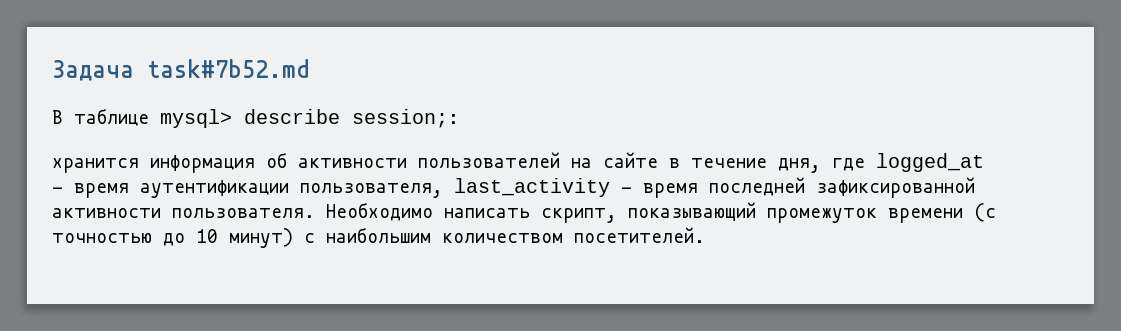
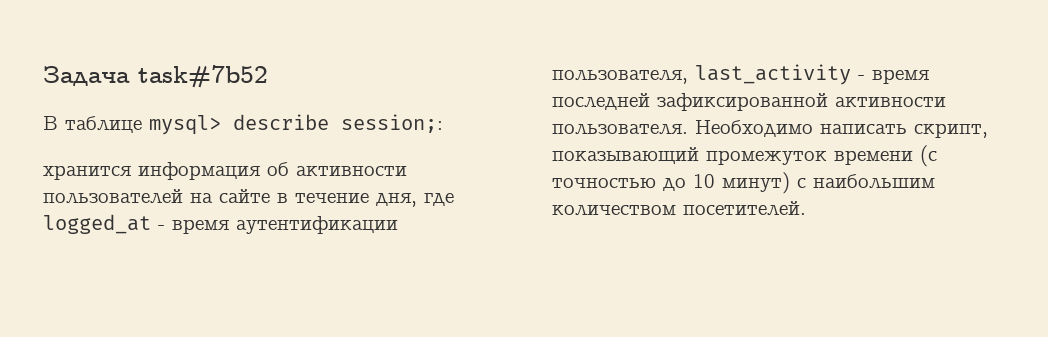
[147,59,310,78] task#7b52.md -> [138,65,268,88] task#7b52

